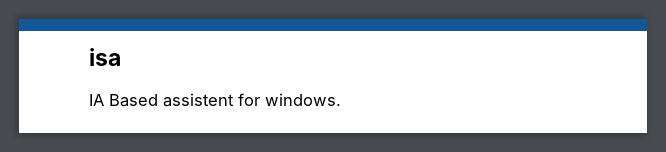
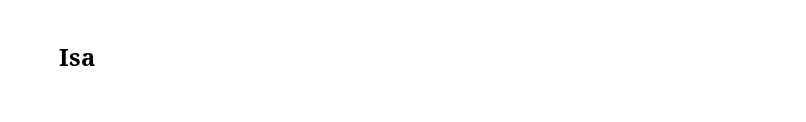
[89,48,121,66] [89,93,341,107] isa // IA Based assistent for windows. -> [59,49,95,66] Isa

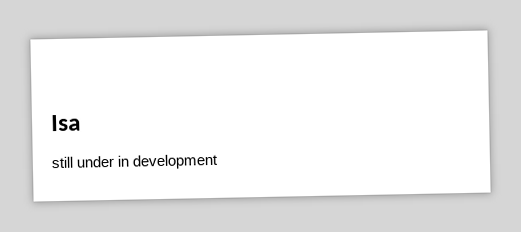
(95, 57) none -> [51,153,220,170] // still under in development

